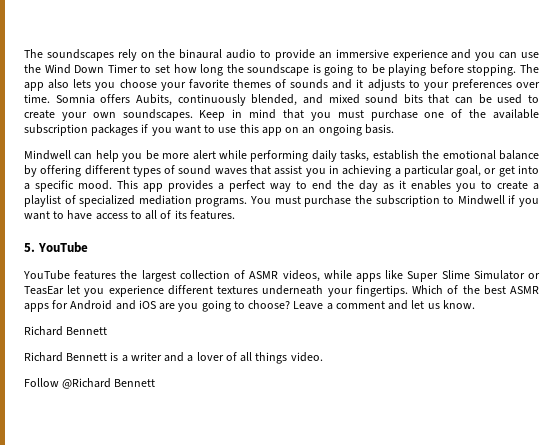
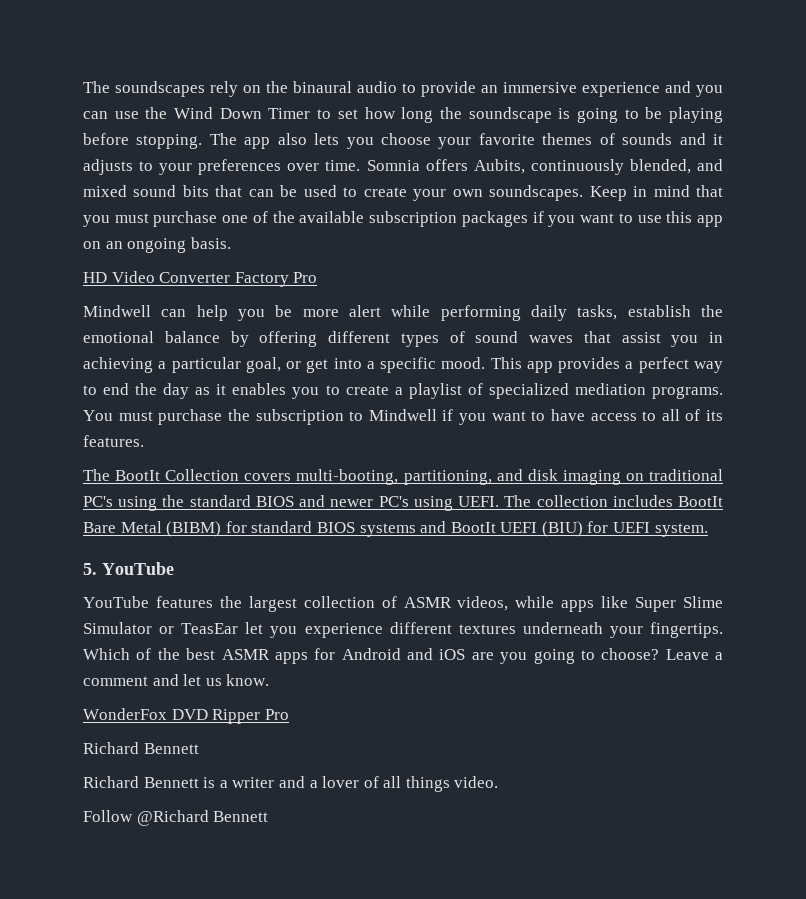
(394, 129) none -> [83,271,318,287] // HD Video Converter Factory Pro
(235, 215) none -> [83,469,724,485] [83,495,723,511] [83,521,708,537] // The BootIt Collection covers multi-booting, partitioning, and disk imaging on traditional PC's using the standard BIOS and newer PC's using UEFI. The collection includes BootIt Bare Metal (BIBM) for standard BIOS systems and BootIt UEFI (BIU) for UEFI system.
(475, 304) none -> [83,708,289,724] // WonderFox DVD Ripper Pro

